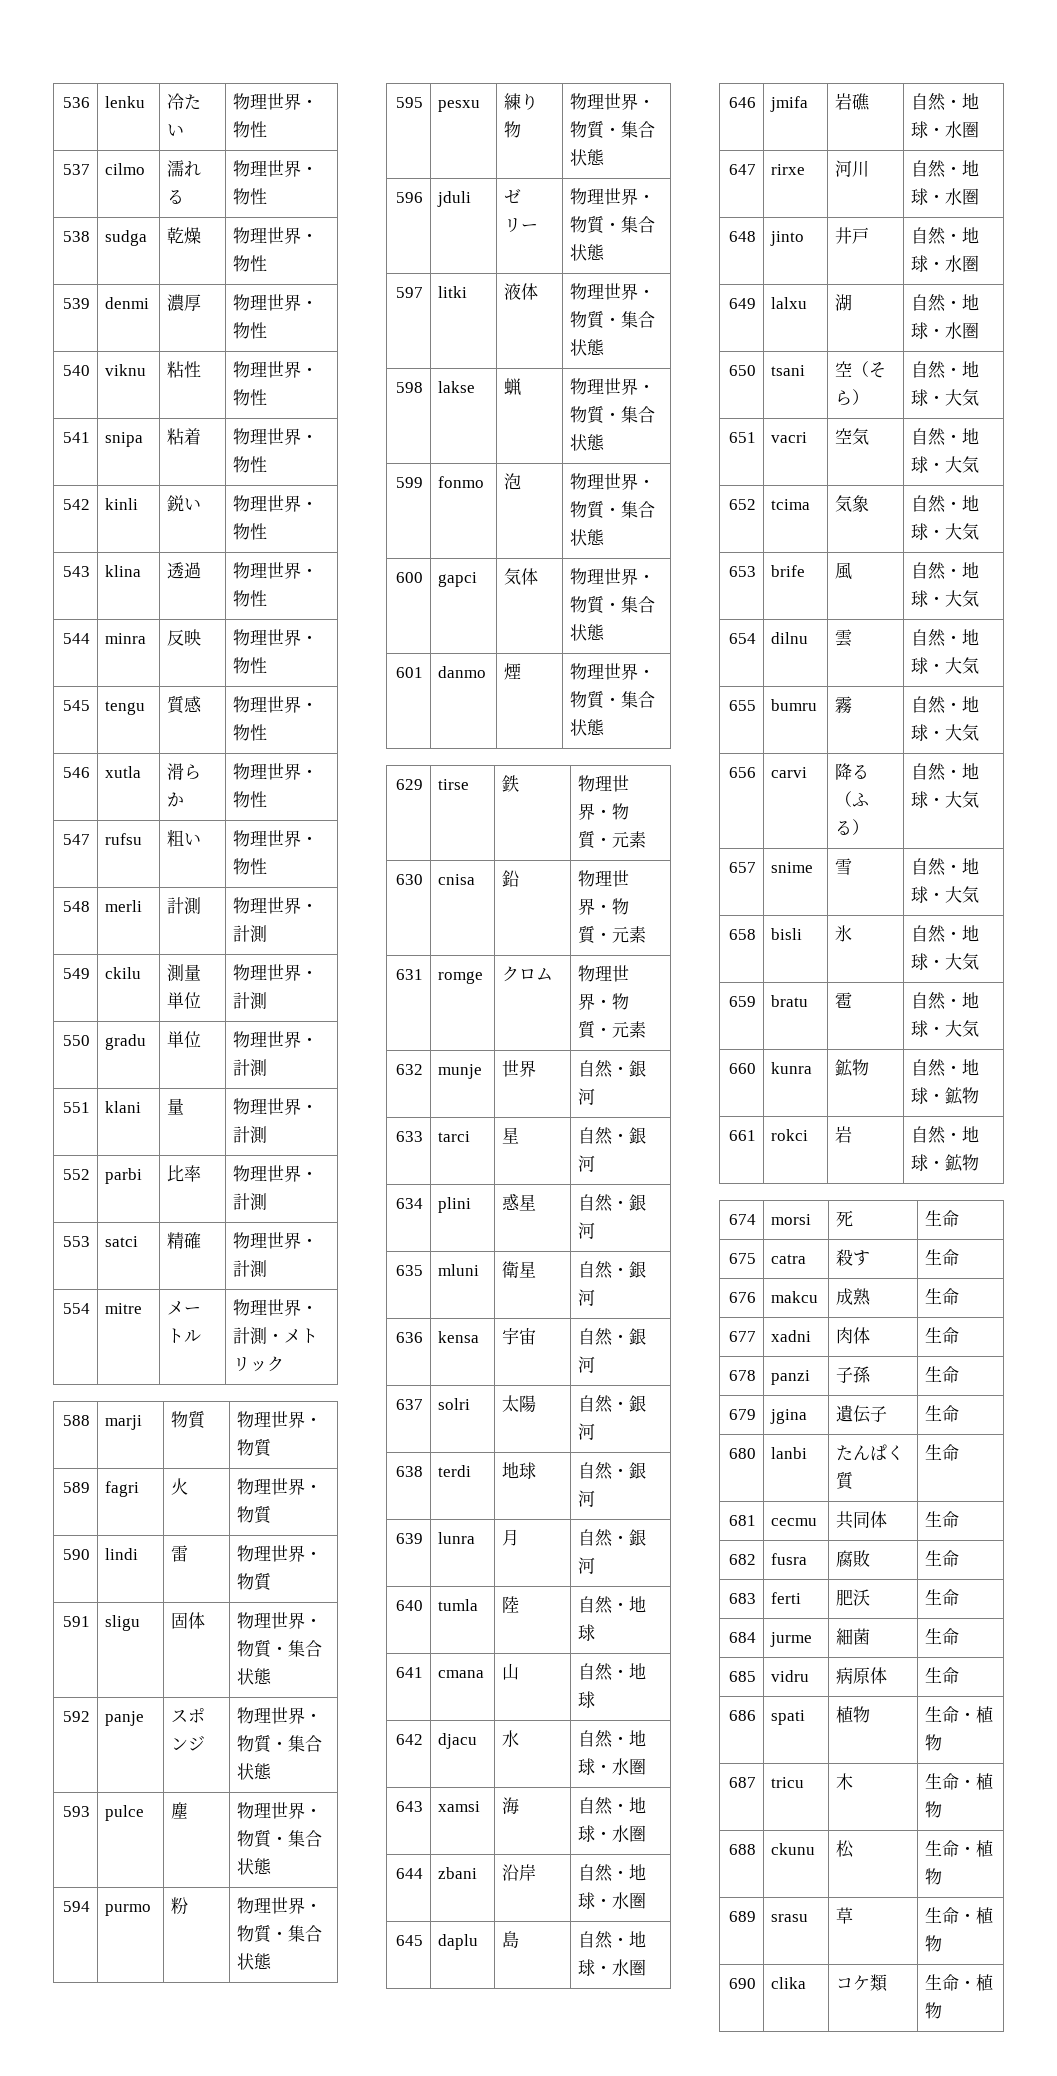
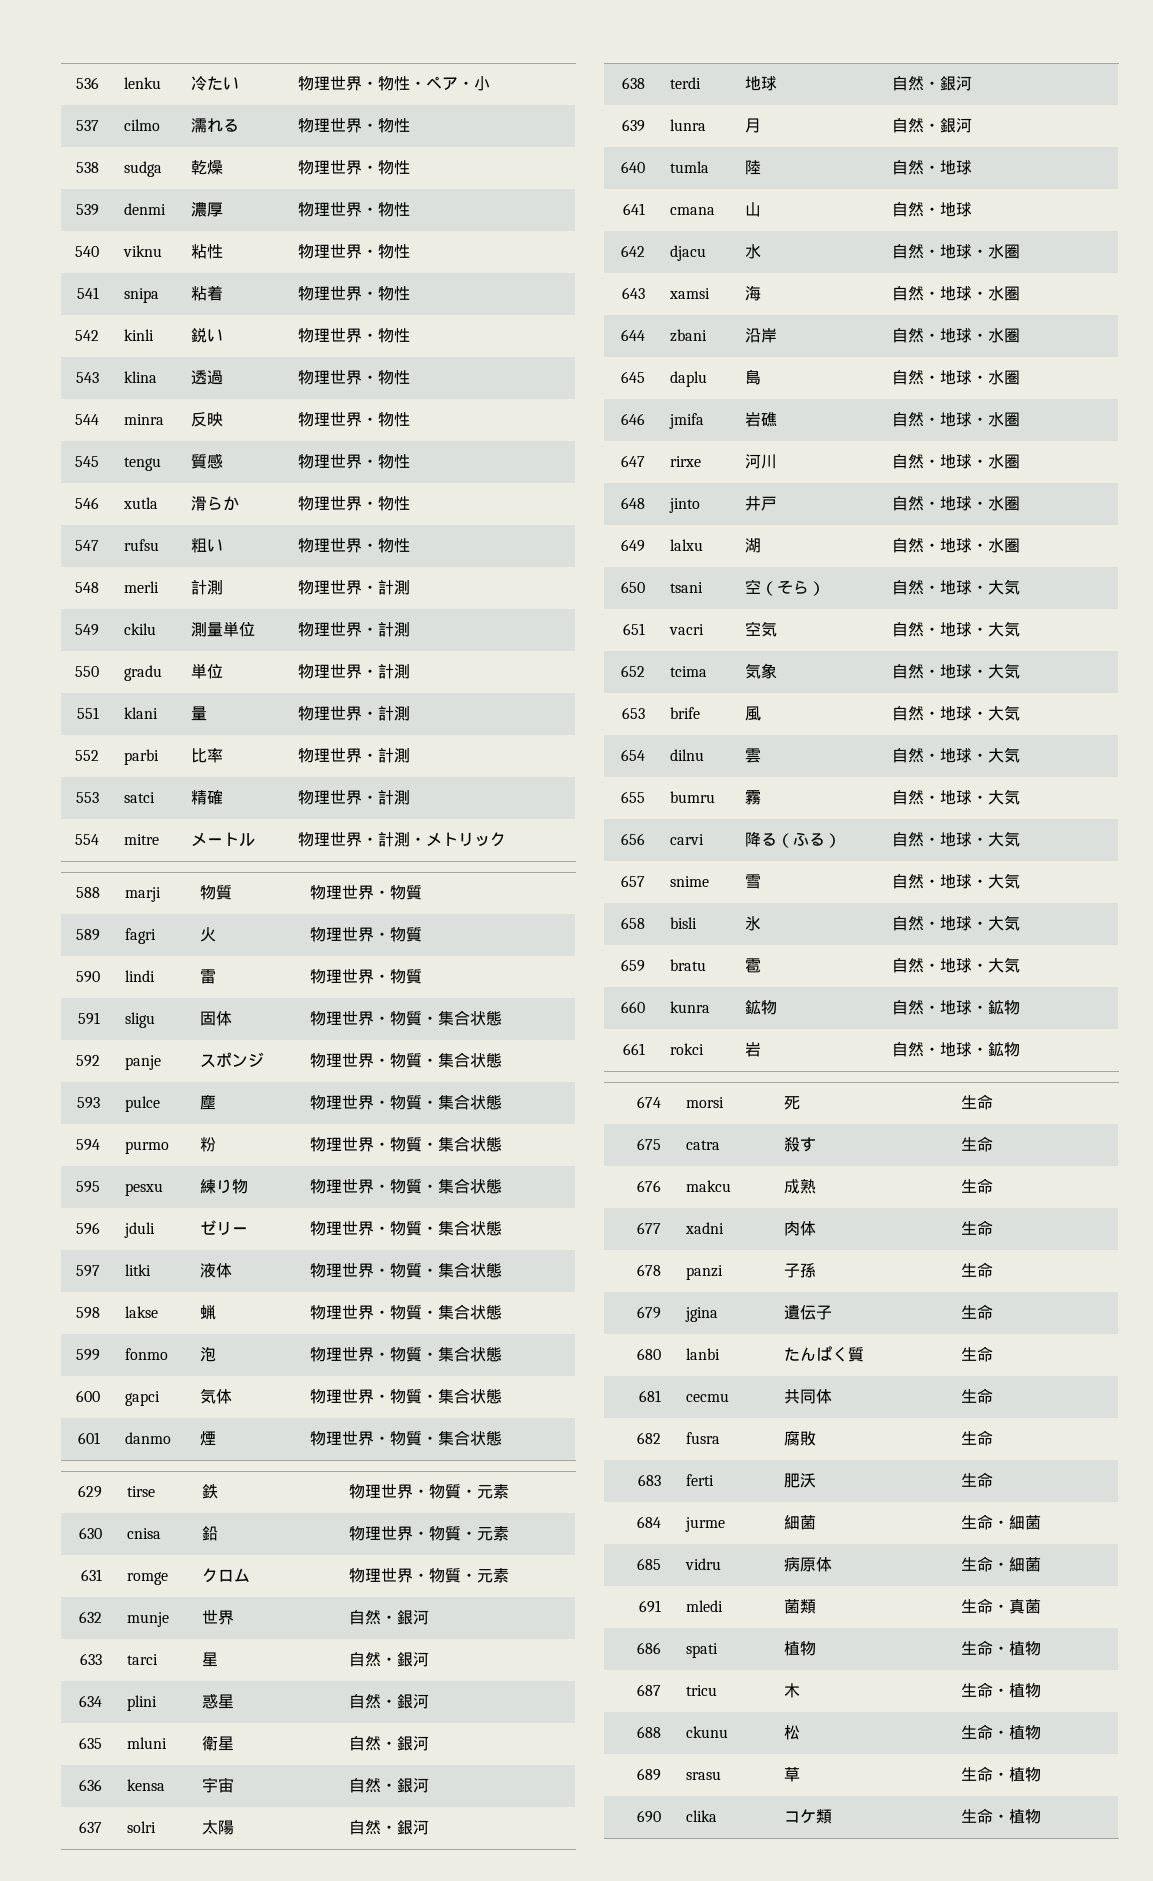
(268, 129) none -> [409,76,490,91] ・ペア・小
(960, 1636) none -> [992,1515,1041,1530] ・細菌
(960, 1675) none -> [992,1557,1041,1572] [639,1600,662,1613] [685,1600,723,1612] [783,1599,816,1614] [960,1598,1041,1614] ・細菌 // 691 | mledi | 菌類 | 生命・真菌

